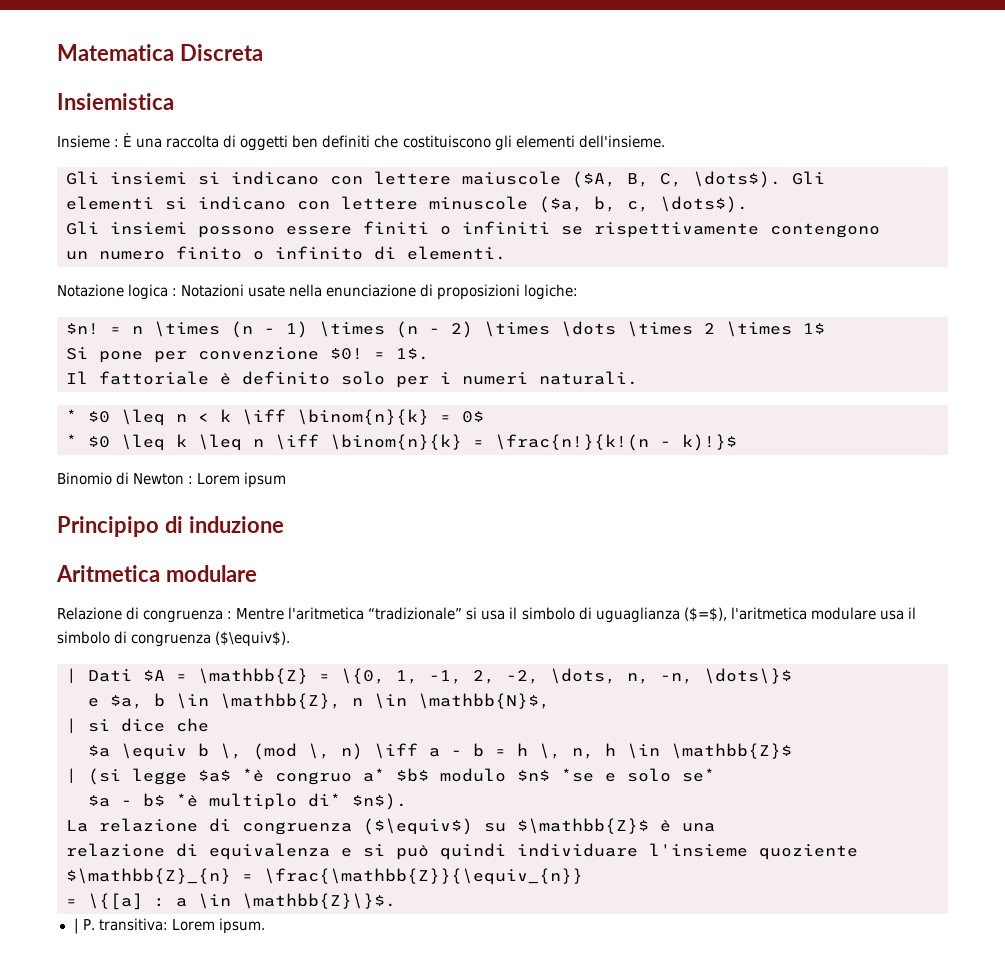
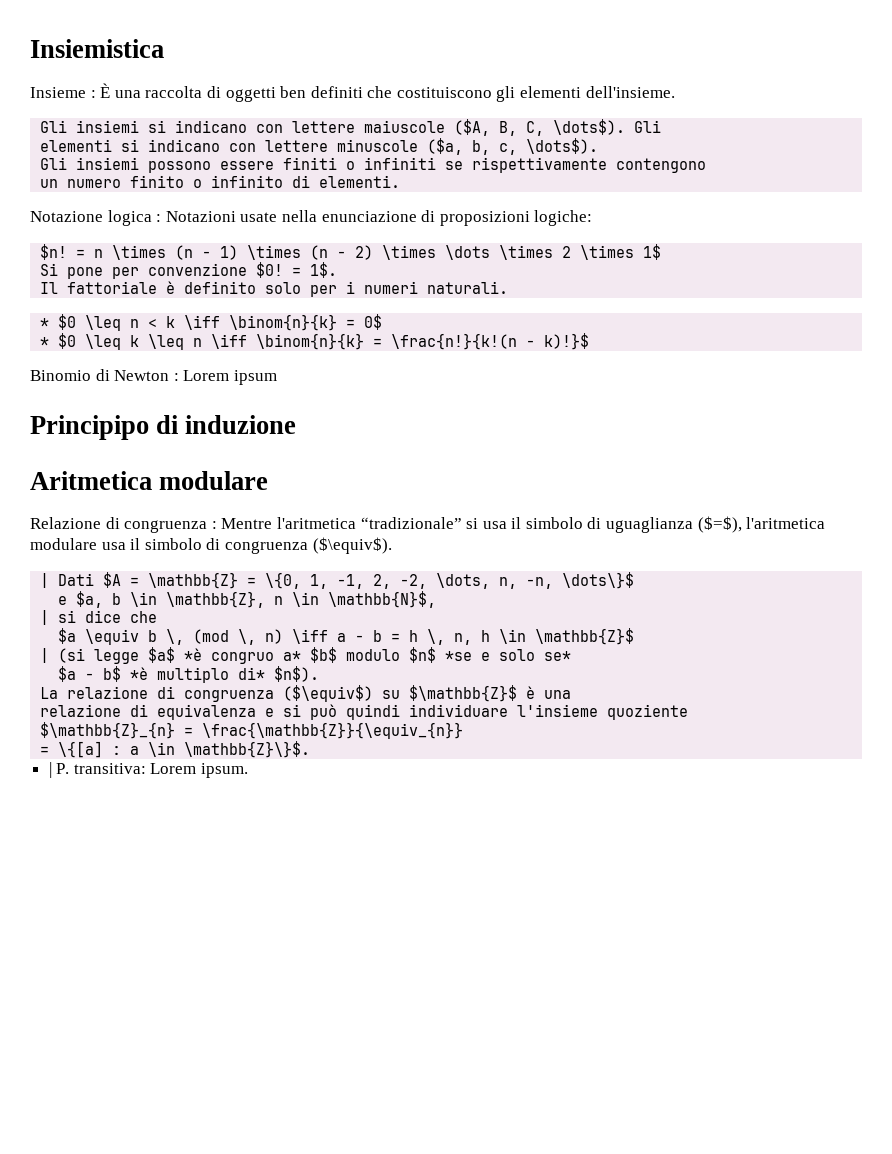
[57,44,263,61] Matematica Discreta // -> (30, 48) none

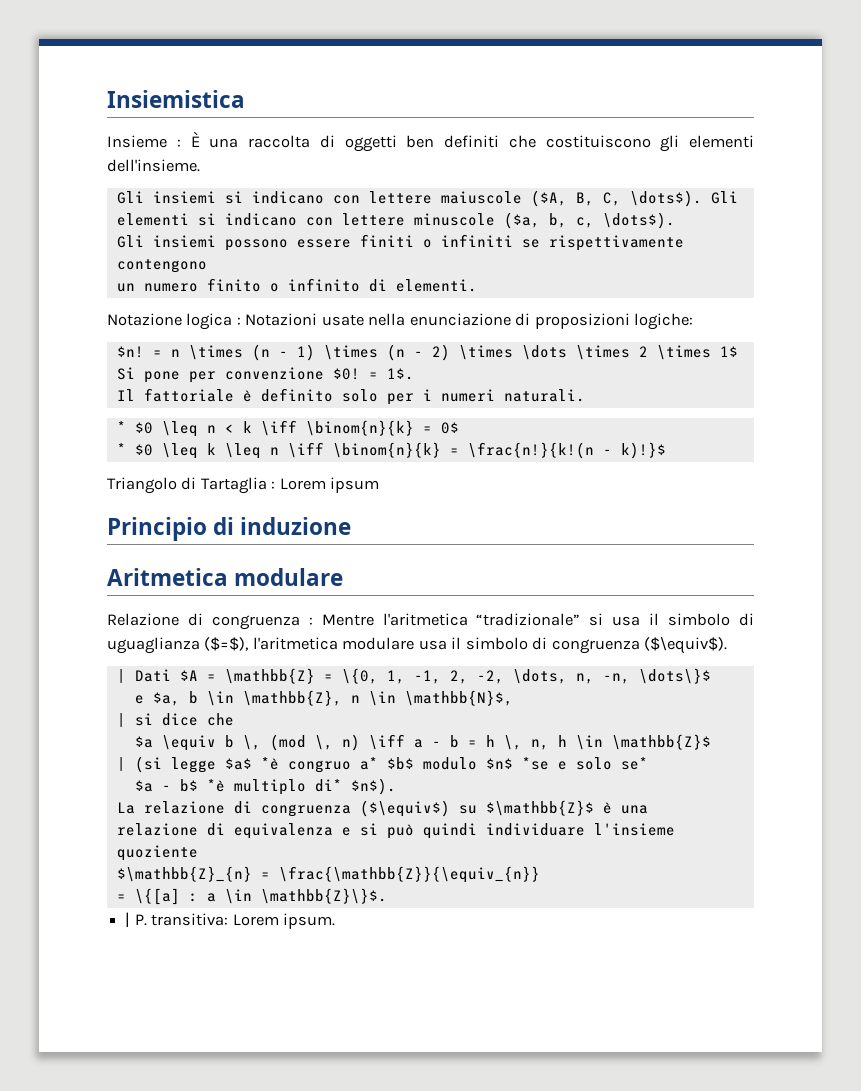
[30,369,170,381] Binomio di Newton -> [107,477,267,494] Triangolo di Tartaglia
[30,415,149,440] Principipo -> [107,517,207,541] Principio

